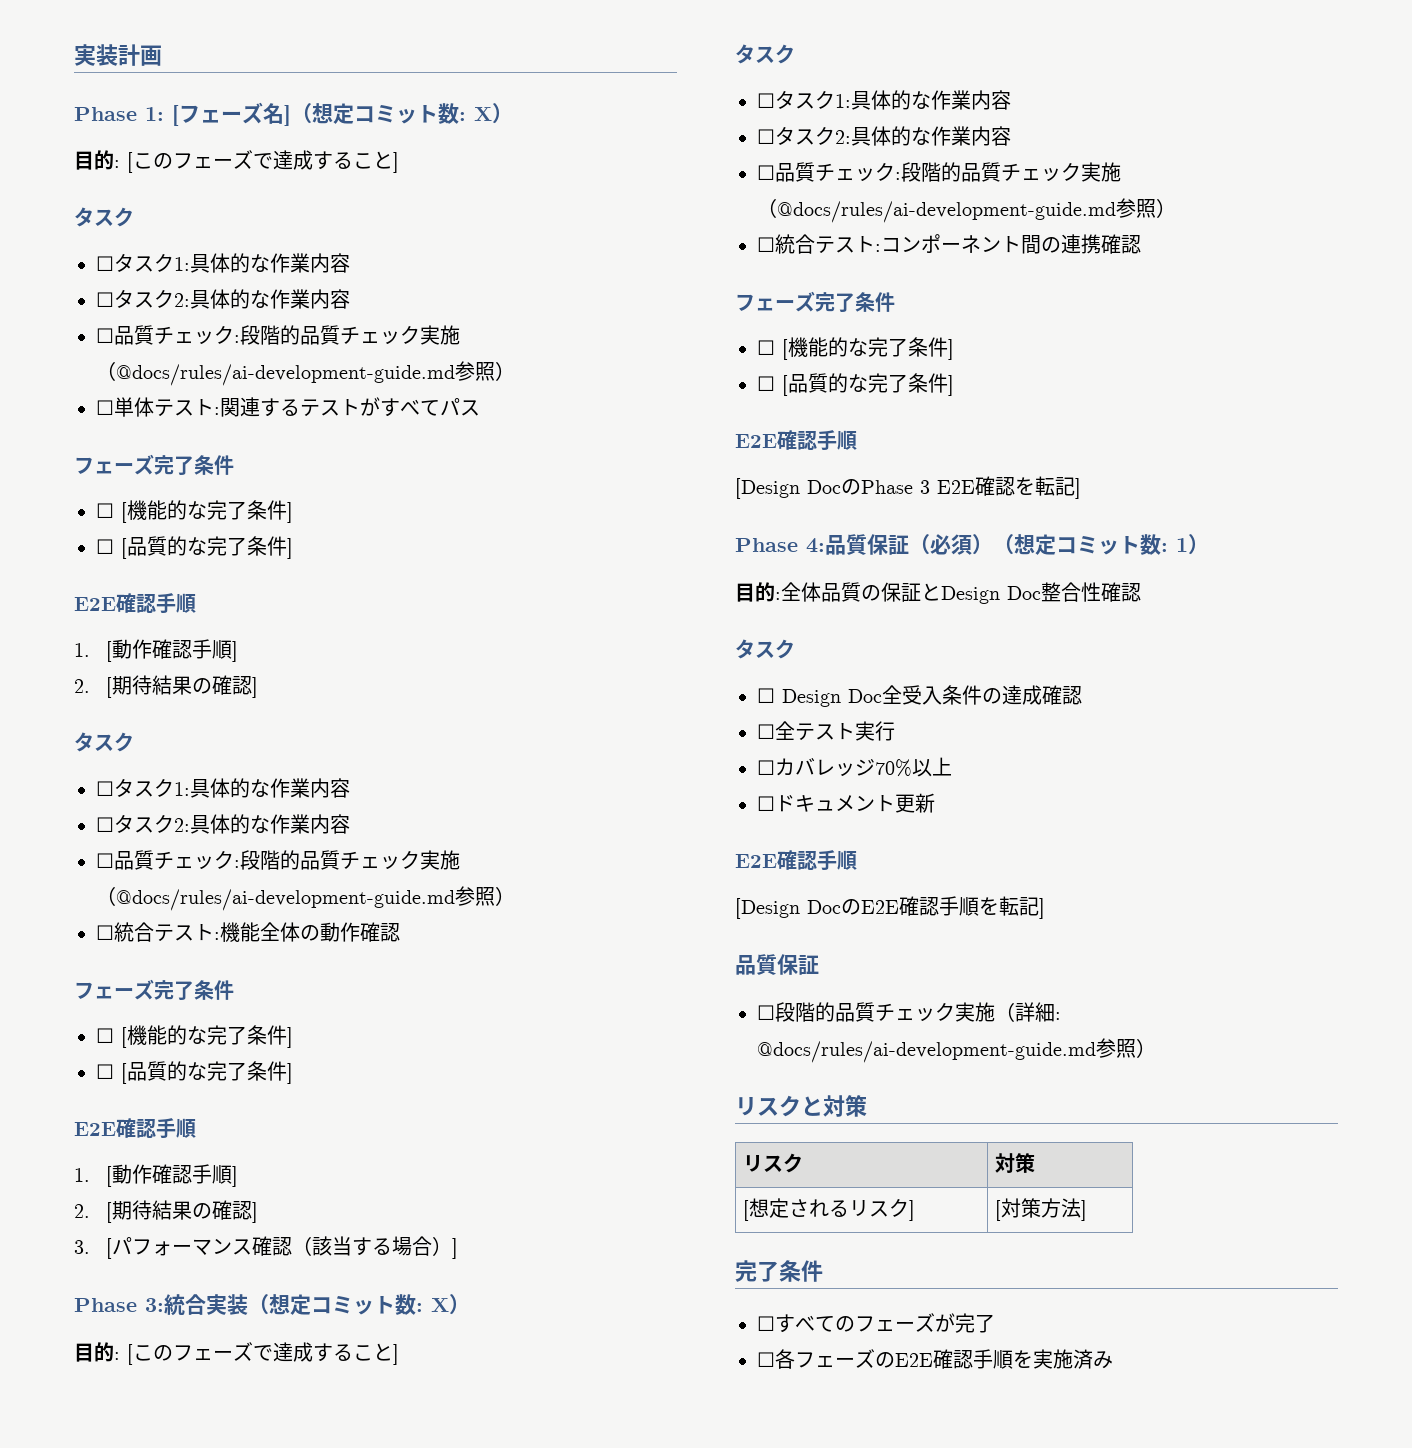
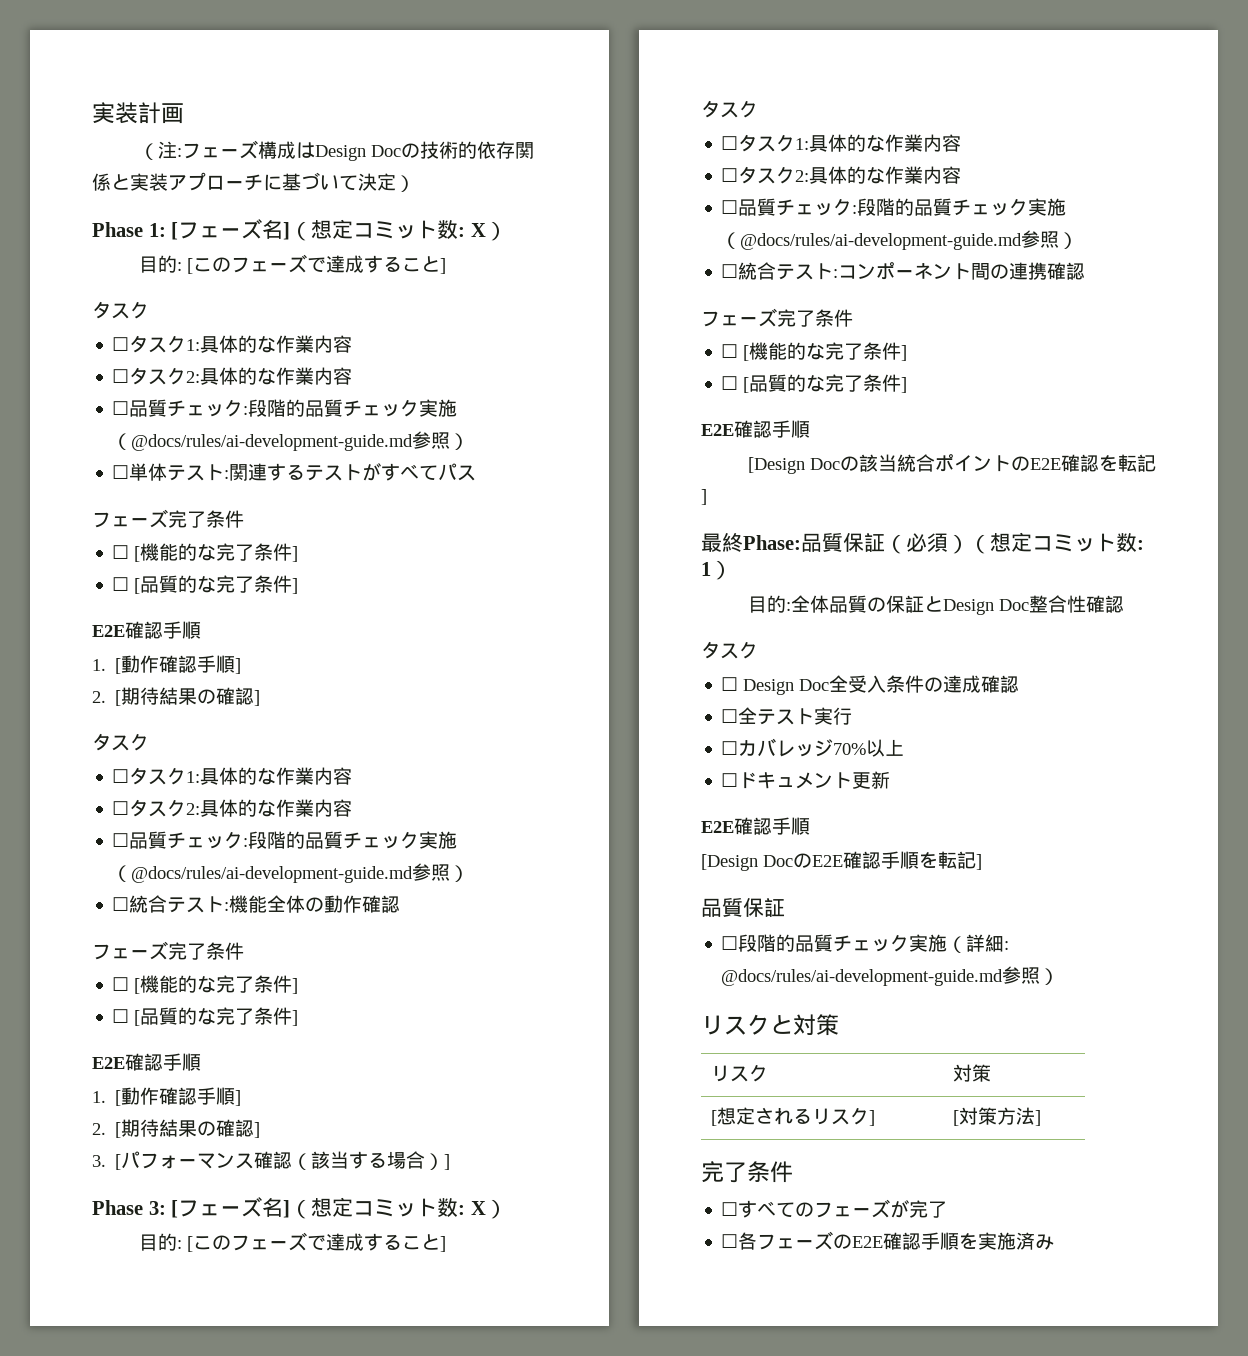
(162, 55) none -> [138,140,534,161] [92,172,415,192] // （注:フェーズ構成はDesign Docの技術的依存関係と実装アプローチに基づいて決定）
[164,1294,248,1316] 統合実装 -> [171,1197,291,1218] [フェーズ名]
[861,480,930,494] Phase 3 -> [858,454,1030,472] 該当統合ポイントの
[735,538,825,553] Phase 4: -> [701,533,801,552] 最終Phase:

